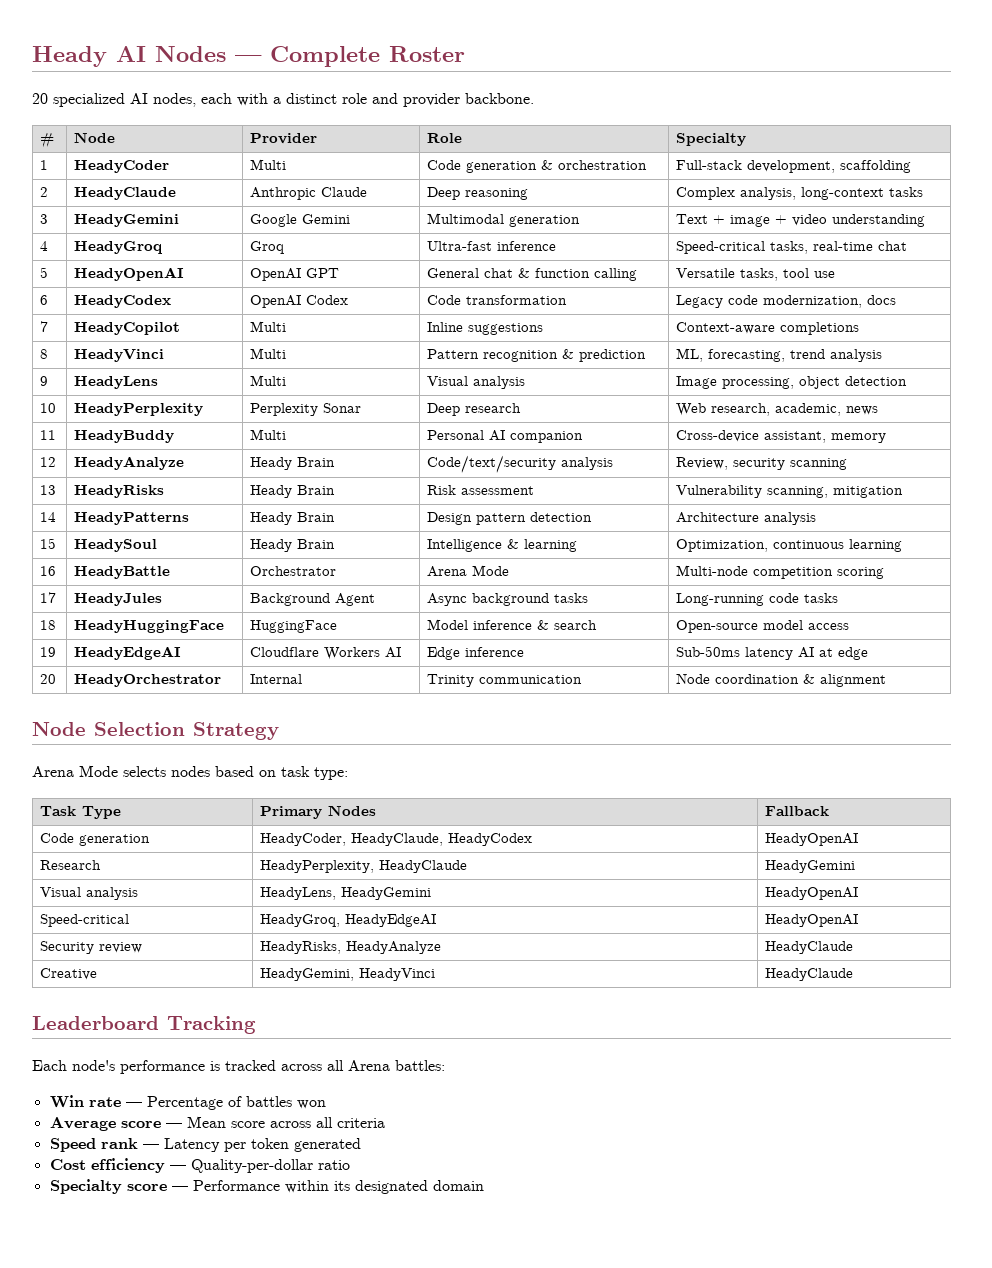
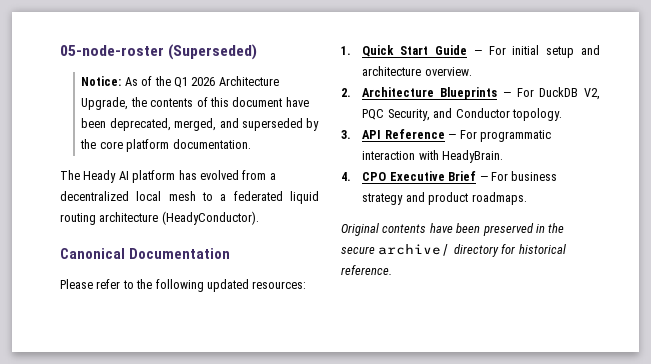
[32,46,465,67] [32,93,534,107] [39,132,54,148] [73,132,115,143] [249,133,317,144] [426,133,462,143] [675,133,746,146] [39,160,48,170] [73,160,169,173] [249,159,286,170] [426,160,647,173] [675,160,911,173] [39,187,48,197] [73,187,176,200] [249,187,367,200] [426,187,528,200] [675,187,923,200] [39,214,48,224] [73,214,179,227] [249,214,350,227] [426,213,580,227] [675,214,925,227] [39,241,48,251] [73,241,163,254] [249,241,284,254] [426,241,556,251] [675,241,907,254] [39,267,48,278] [73,267,184,281] [249,268,339,281] [426,268,637,281] [675,268,835,281] [39,295,48,305] [73,295,171,308] [249,295,348,308] [426,295,567,305] [675,295,896,308] [39,321,48,332] [73,322,180,335] [249,321,286,332] [426,322,543,335] [675,322,859,335] [39,349,48,359] [73,349,164,362] [249,348,286,359] [426,349,646,362] [675,348,882,362] [39,376,48,386] [73,376,158,389] [249,375,286,386] [426,376,525,389] [675,376,907,389] [39,403,56,413] [73,403,203,416] [249,403,361,416] [426,403,521,416] [675,403,878,416] [39,430,56,440] [73,430,174,443] [249,429,286,440] [426,430,583,443] [675,430,886,443] [39,457,56,467] [73,456,184,470] [249,457,335,470] [426,455,613,473] [675,457,847,470] [39,485,56,495] [73,485,164,498] [249,485,335,498] [426,485,534,495] [675,485,903,498] [39,512,56,522] [73,512,189,525] [249,512,335,525] [426,512,592,525] [675,512,816,525] [39,538,56,549] [73,539,157,552] [249,539,335,552] [426,539,577,552] [675,539,902,552] [39,566,56,576] [73,566,170,579] [249,566,336,576] [426,565,509,577] [675,565,884,579] [39,592,56,603] [73,593,162,606] [249,593,375,606] [426,593,588,606] [675,593,838,606] [39,620,56,630] [73,620,224,633] [249,620,337,633] [426,619,597,630] [675,620,849,633] [39,647,56,657] [73,646,181,660] [249,647,401,660] [426,647,524,660] [675,646,868,660] [39,674,56,684] [73,674,221,687] [249,674,302,684] [426,674,582,687] [675,673,886,687] [32,722,279,740] [32,765,348,780] [39,806,121,819] [259,805,376,819] [764,806,829,816] [39,833,150,846] [259,833,532,846] [764,833,858,846] [39,860,101,870] [259,860,467,873] [764,860,855,873] [39,887,138,900] [259,887,431,900] [764,887,858,900] [39,914,129,927] [259,914,436,927] [764,914,858,927] [39,941,142,954] [259,941,441,954] [764,941,853,954] [39,968,97,980] [259,968,435,981] [764,968,853,981] [32,1016,256,1034] [32,1060,445,1074] [49,1095,326,1110] [49,1116,385,1131] [49,1138,361,1152] [49,1158,350,1173] [49,1179,484,1194] Heady AI Nodes — Complete Roster // 20 specialized AI nodes, each with a distinct role and provider backbone. // # | Node | Provider | Role | Specialty // 1 | HeadyCoder | Multi | Code generation & orchestration | Full-stack development, scaffolding // 2 | HeadyClaude | Anthropic Claude | Deep reasoning | Complex analysis, long-context tasks // 3 | HeadyGemini | Google Gemini | Multimodal generation | Text + image + video understanding // 4 | HeadyGroq | Groq | Ultra-fast inference | Speed-critical tasks, real-time chat // 5 | HeadyOpenAI | OpenAI GPT | General chat & function calling | Versatile tasks, tool use // 6 | HeadyCodex | OpenAI Codex | Code transformation | Legacy code modernization, docs // 7 | HeadyCopilot | Multi | Inline suggestions | Context-aware completions // 8 | HeadyVinci | Multi | Pattern recognition & prediction | ML, forecasting, trend analysis // 9 | HeadyLens | Multi | Visual analysis | Image processing, object detection // 10 | HeadyPerplexity | Perplexity Sonar | Deep research | Web research, academic, news // 11 | HeadyBuddy | Multi | Personal AI companion | Cross-device assistant, memory // 12 | HeadyAnalyze | Heady Brain | Code/text/security analysis | Review, security scanning // 13 | HeadyRisks | Heady Brain | Risk assessment | Vulnerability scanning, mitigation // 14 | HeadyPatterns | Heady Brain | Design pattern detection | Architecture analysis // 15 | HeadySoul | Heady Brain | Intelligence & learning | Optimization, continuous learning // 16 | HeadyBattle | Orchestrator | Arena Mode | Multi-node competition scoring // 17 | HeadyJules | Background Agent | Async background tasks | Long-running code tasks // 18 | HeadyHuggingFace | HuggingFace | Model inference & search | Open-source model access // 19 | HeadyEdgeAI | Cloudflare Workers AI | Edge inference | Sub-50ms latency AI at edge // 20 | HeadyOrchestrator | Internal | Trinity communication | Node coordination & alignment // Node Selection Strategy // Arena Mode selects nodes based on task type: // Task Type | Primary Nodes | Fallback // Code generation | HeadyCoder, HeadyClaude, HeadyCodex | HeadyOpenAI // Research | HeadyPerplexity, HeadyClaude | HeadyGemini // Visual analysis | HeadyLens, HeadyGemini | HeadyOpenAI // Speed-critical | HeadyGroq, HeadyEdgeAI | HeadyOpenAI // Security review | HeadyRisks, HeadyAnalyze | HeadyClaude // Creative | HeadyGemini, HeadyVinci | HeadyClaude // Leaderboard Tracking // Each node's performance is tracked across all Arena battles: // Win rate — Percentage of battles won // Average score — Mean score across all criteria // Speed rank — Latency per token generated // Cost efficiency — Quality-per-dollar ratio // Specialty score — Performance within its designated domain -> [60,44,258,60] [81,76,279,88] [81,97,309,110] [81,118,320,131] [80,139,251,152] [60,170,276,183] [60,191,319,204] [60,211,259,225] [60,248,230,259] [60,279,307,292] [341,45,600,58] [362,66,472,76] [341,87,600,100] [362,108,562,121] [341,129,551,142] [362,150,504,163] [341,171,558,181] [362,192,527,205] [341,223,565,236] [341,244,566,257] [341,265,392,275] 05-node-roster (Superseded) // Notice: As of the Q1 2026 Architecture Upgrade, the contents of this document have been deprecated, merged, and superseded by the core platform documentation. // The Heady AI platform has evolved from a decentralized local mesh to a federated liquid routing architecture (HeadyConductor). // Canonical Documentation // Please refer to the following updated resources: // 1. Quick Start Guide — For initial setup and architecture overview. // 2. Architecture Blueprints — For DuckDB V2, PQC Security, and Conductor topology. // 3. API Reference — For programmatic interaction with HeadyBrain. // 4. CPO Executive Brief — For business strategy and product roadmaps. // Original contents have been preserved in the secure archive/ directory for historical reference.

